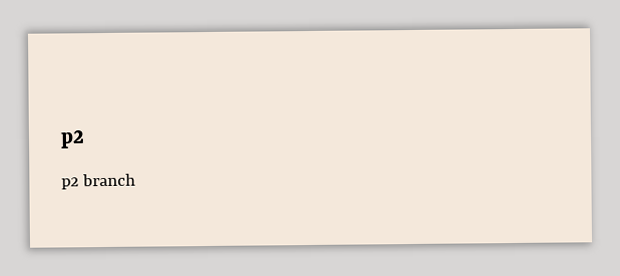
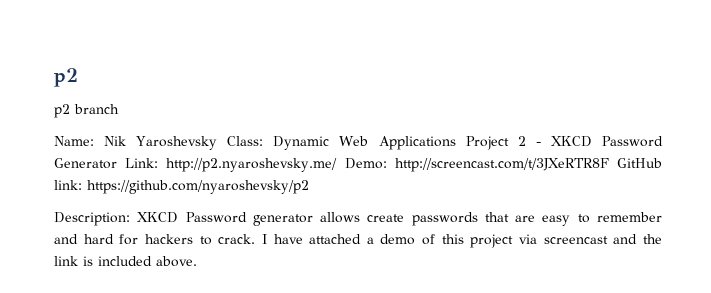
(136, 180) none -> [54,136,663,150] [54,158,662,172] [54,180,309,194] [54,212,662,226] [54,234,662,248] [54,256,197,267] // Name: Nik Yaroshevsky Class: Dynamic Web Applications Project 2 - XKCD Password Generator Link: http://p2.nyaroshevsky.me/ Demo: http://screencast.com/t/3JXeRTR8F GitHub link: https://github.com/nyaroshevsky/p2 // Description: XKCD Password generator allows create passwords that are easy to remember and hard for hackers to crack. I have attached a demo of this project via screencast and the link is included above.

